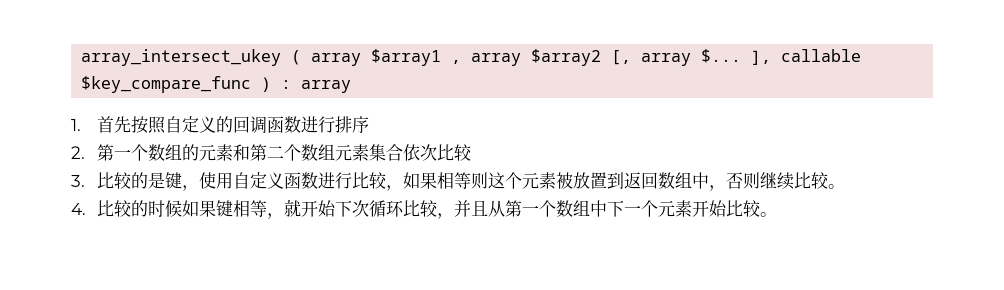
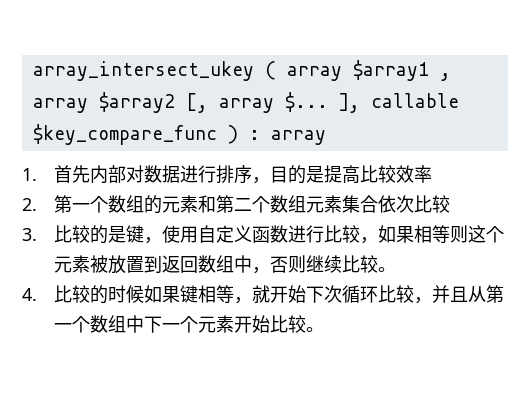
[131,116,370,134] 按照自定义的回调函数进行排序 -> [90,165,433,184] 内部对数据进行排序，目的是提高比较效率

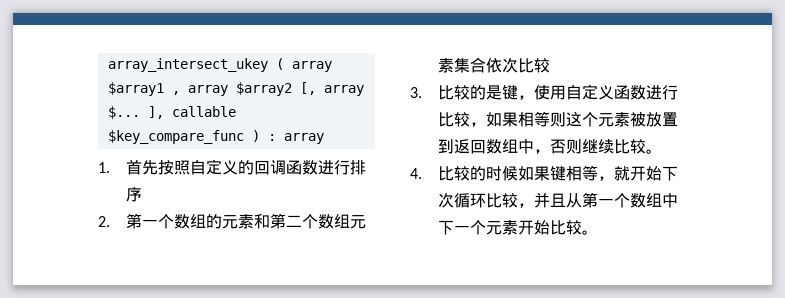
[90,165,433,184] 内部对数据进行排序，目的是提高比较效率 -> [157,159,366,175] [125,187,142,202] 按照自定义的回调函数进行排序

